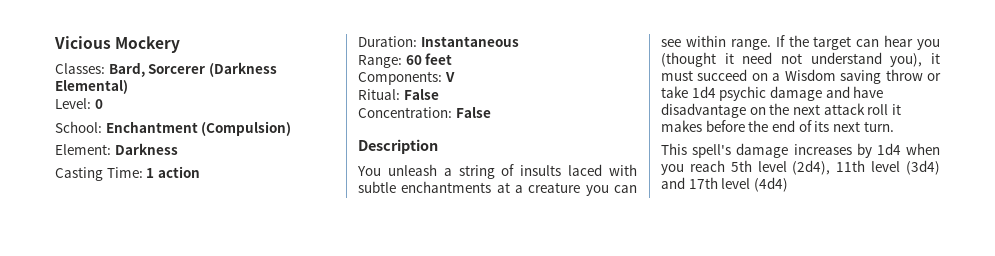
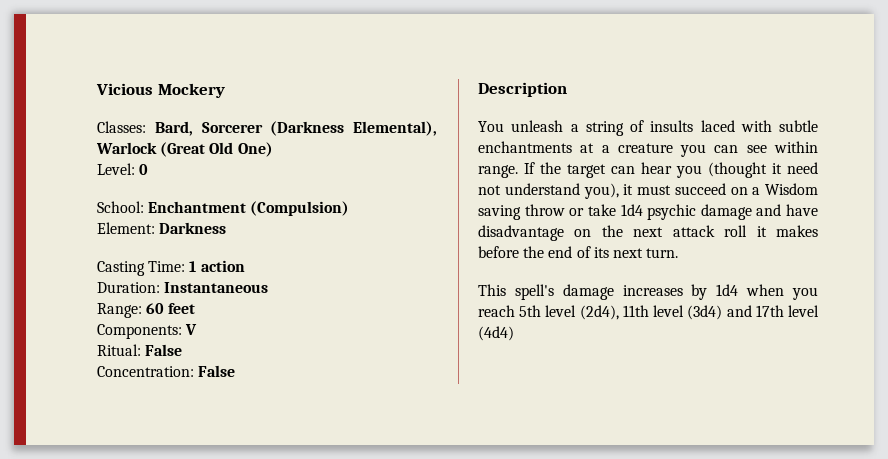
[55,80,128,94] Elemental) -> [353,121,437,136] [96,142,273,157] Elemental), Warlock (Great Old One)

